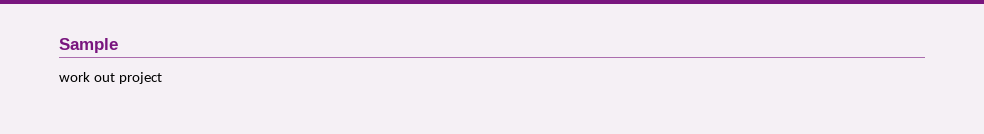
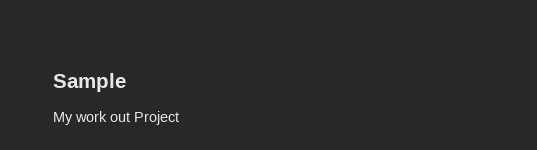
(118, 45) none -> [53,112,73,125] My
[118,72,162,84] project -> [134,111,179,125] Project

